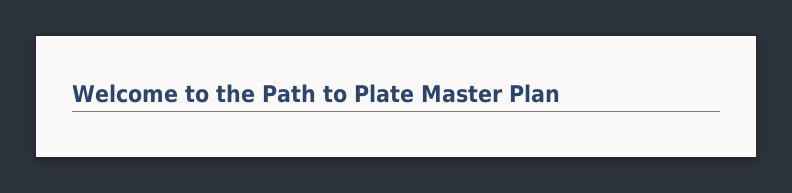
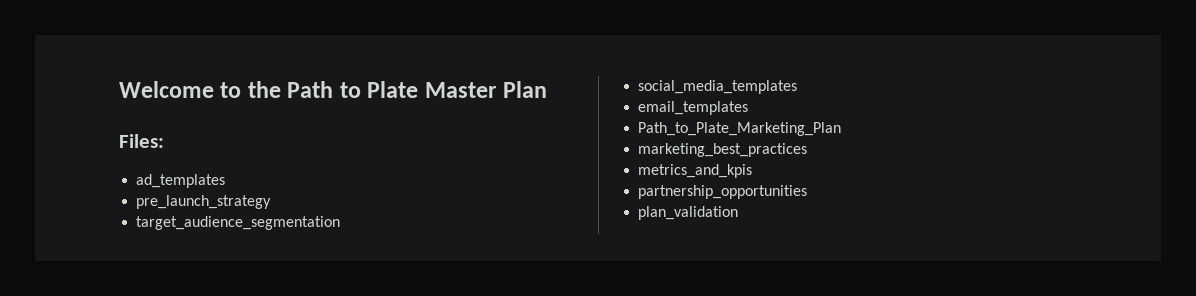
(560, 93) none -> [119,134,164,148] [136,174,226,188] [136,195,272,209] [136,216,341,230] [638,80,798,94] [638,101,749,115] [638,122,842,136] [638,143,808,157] [638,164,753,178] [638,185,808,199] [638,206,739,220] // Files: // ad_templates // pre_launch_strategy // target_audience_segmentation // social_media_templates // email_templates // Path_to_Plate_Marketing_Plan // marketing_best_practices // metrics_and_kpis // partnership_opportunities // plan_validation

